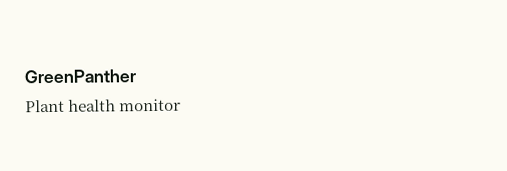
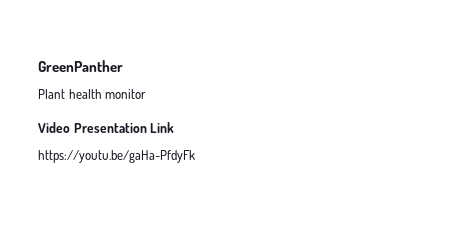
(182, 105) none -> [38,122,175,133] [38,150,195,163] // Video Presentation Link // https://youtu.be/gaHa-PfdyFk

